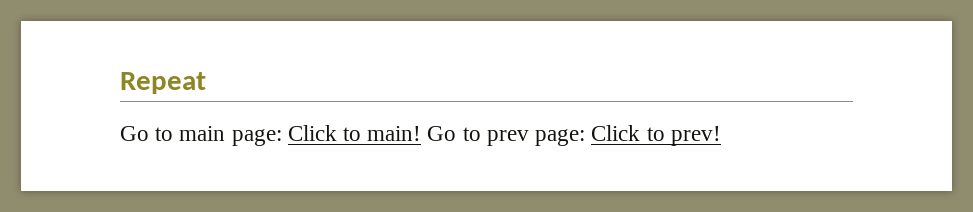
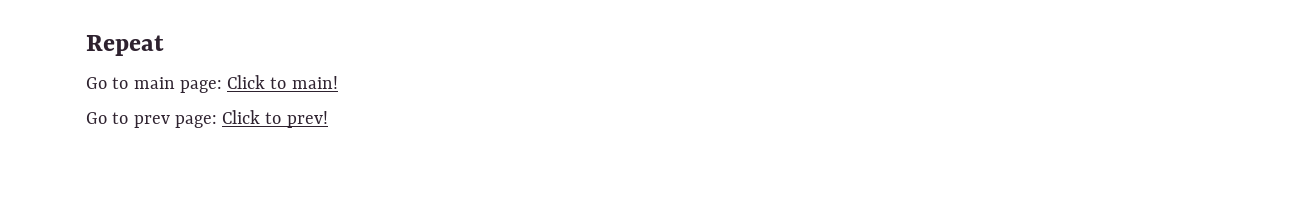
(422, 133) none -> (338, 82) //

